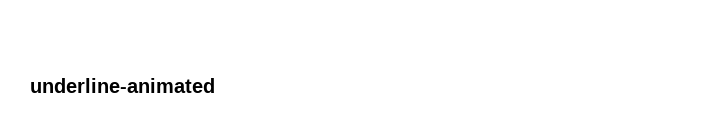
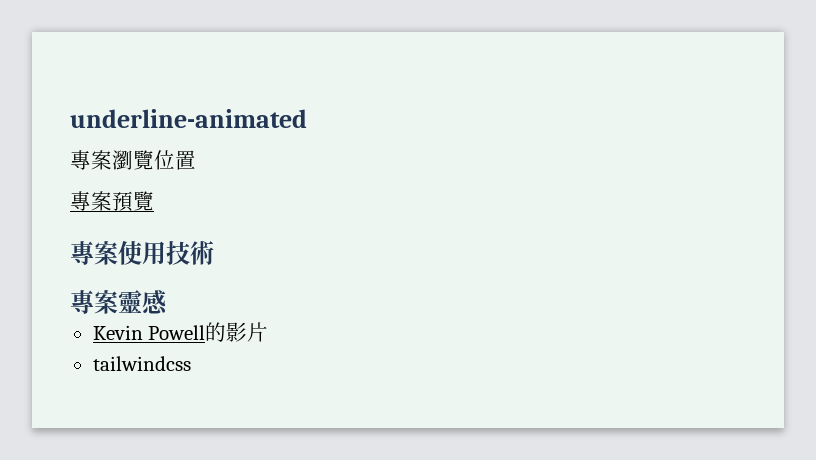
(215, 85) none -> [70,150,196,170] [70,191,154,212] [70,240,214,265] [70,290,168,315] [92,322,269,342] [92,356,191,371] // 專案瀏覽位置 // 專案預覽 // 專案使用技術 // 專案靈感 // Kevin Powell的影片 // tailwindcss

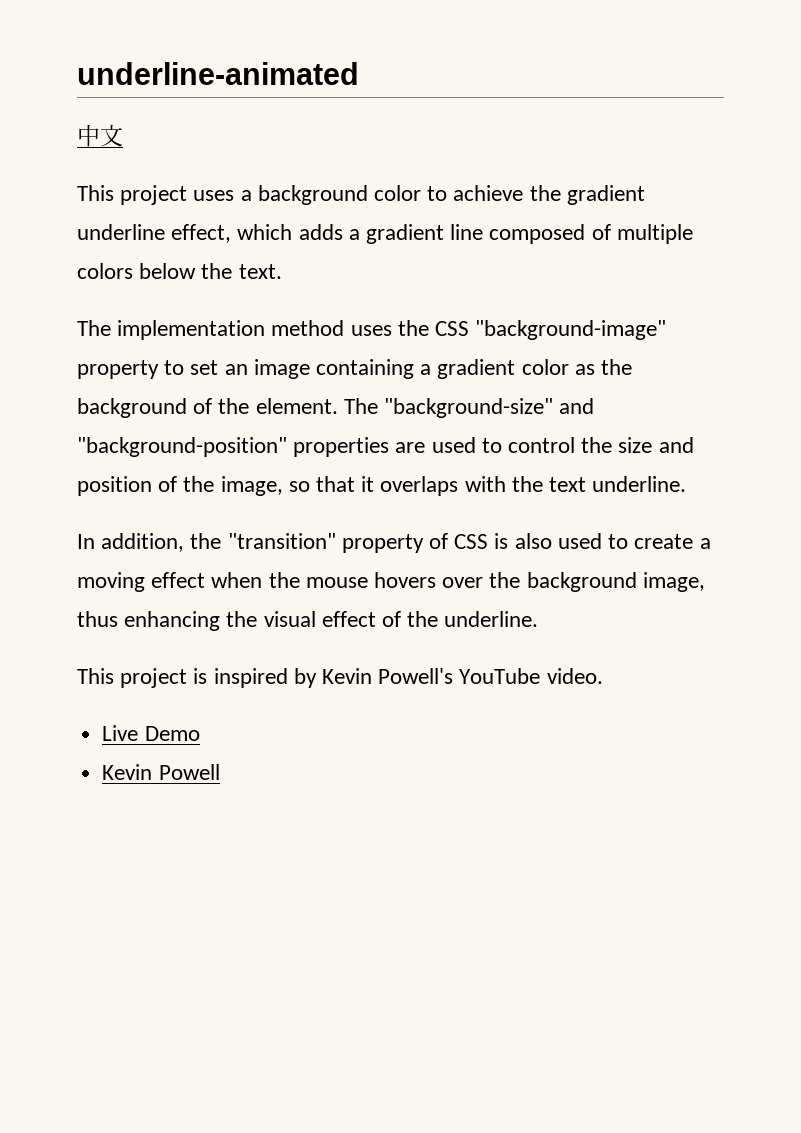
[70,150,196,170] [70,191,154,212] [70,240,214,265] [70,290,168,315] 專案瀏覽位置 // 專案預覽 // 專案使用技術 // 專案靈感 -> [77,124,123,147] [77,185,645,205] [77,224,693,244] [77,263,282,279] [77,320,667,340] [77,359,633,379] [77,398,595,418] [77,437,694,457] [77,476,687,496] [77,533,711,553] [77,572,705,592] [77,611,539,631] [77,668,603,688] [102,725,200,741] 中文 // This project uses a background color to achieve the gradient underline effect, which adds a gradient line composed of multiple colors below the text. // The implementation method uses the CSS "background-image" property to set an image containing a gradient color as the background of the element. The "background-size" and "background-position" properties are used to control the size and position of the image, so that it overlaps with the text underline. // In addition, the "transition" property of CSS is also used to create a moving effect when the mouse hovers over the background image, thus enhancing the visual effect of the underline. // This project is inspired by Kevin Powell's YouTube video. // Live Demo
[205,322,269,342] [92,356,191,371] 的影片 // tailwindcss -> (220, 772) none

